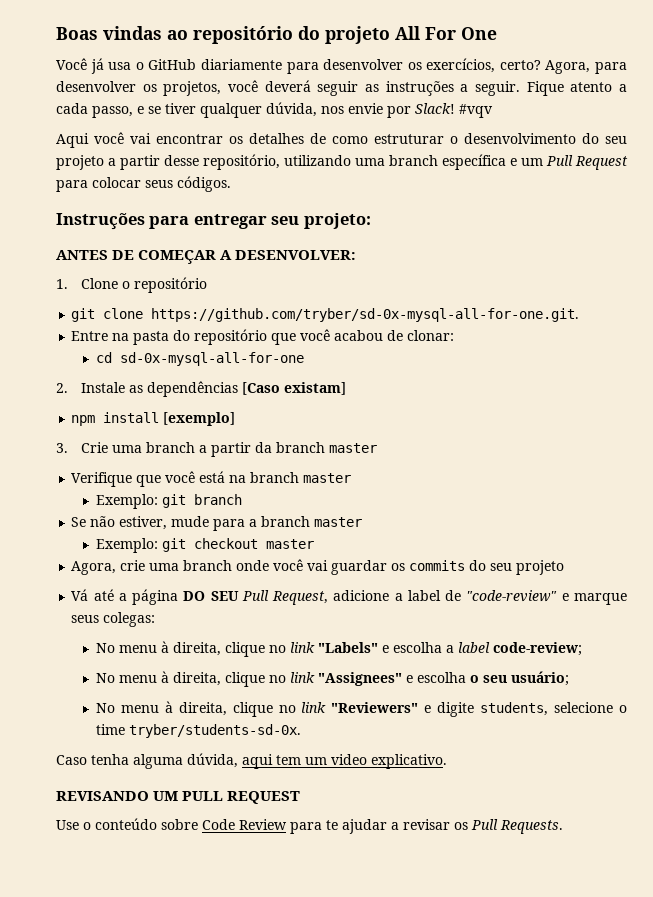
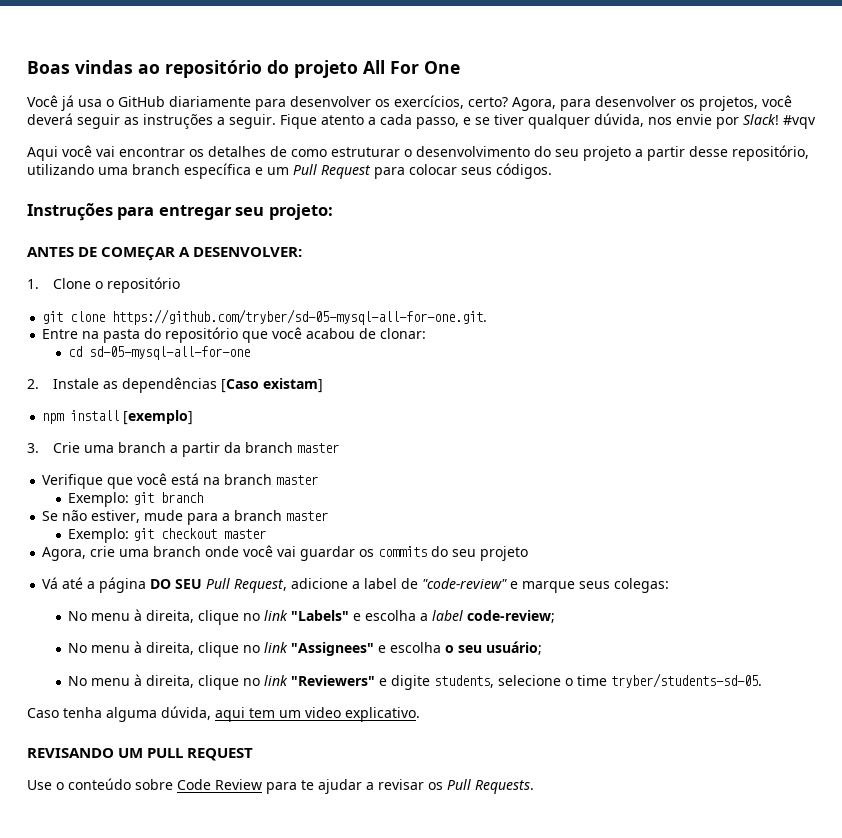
[151,308,580,322] https://github.com/tryber/sd-0x-mysql-all-for-one.git. -> [112,309,488,325] https://github.com/tryber/sd-05-mysql-all-for-one.git.
[119,352,304,366] sd-0x-mysql-all-for-one -> [89,346,251,360] sd-05-mysql-all-for-one
[128,724,301,738] tryber/students-sd-0x. -> [611,673,763,688] tryber/students-sd-05.

